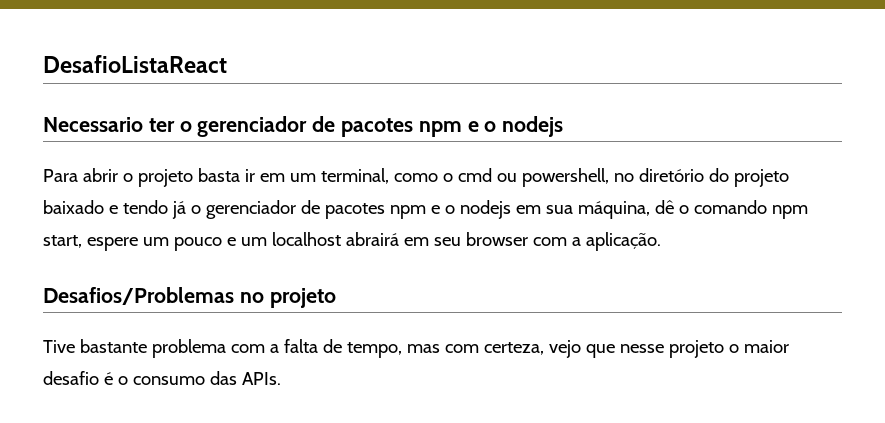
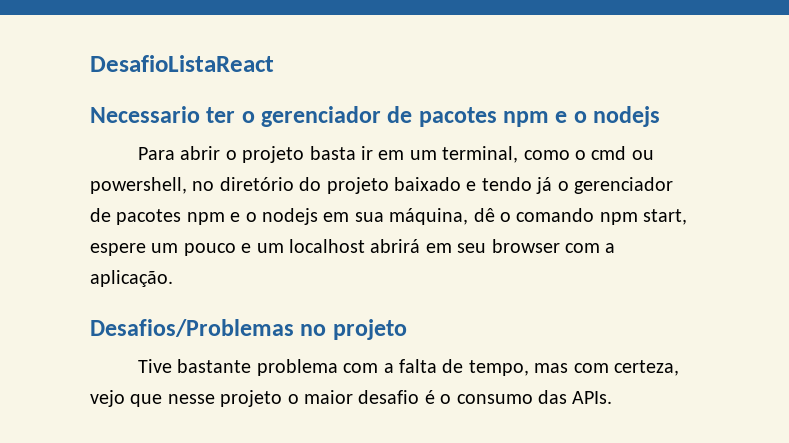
[345,232,399,246] abrairá -> [370,239,421,253] abrirá

